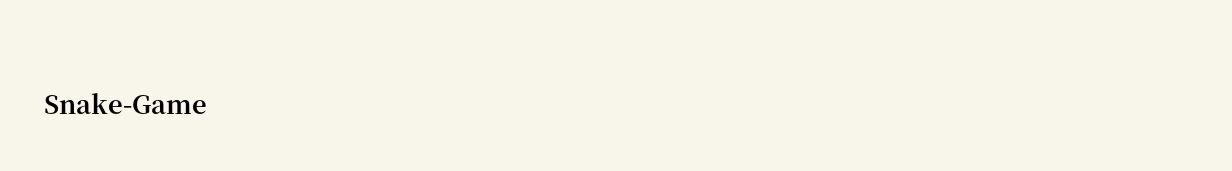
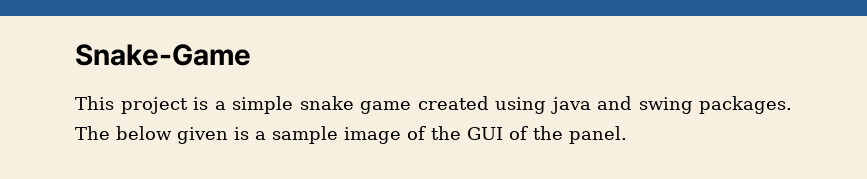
(207, 103) none -> [75,96,792,114] [75,126,627,144] // This project is a simple snake game created using java and swing packages. The below given is a sample image of the GUI of the panel.

